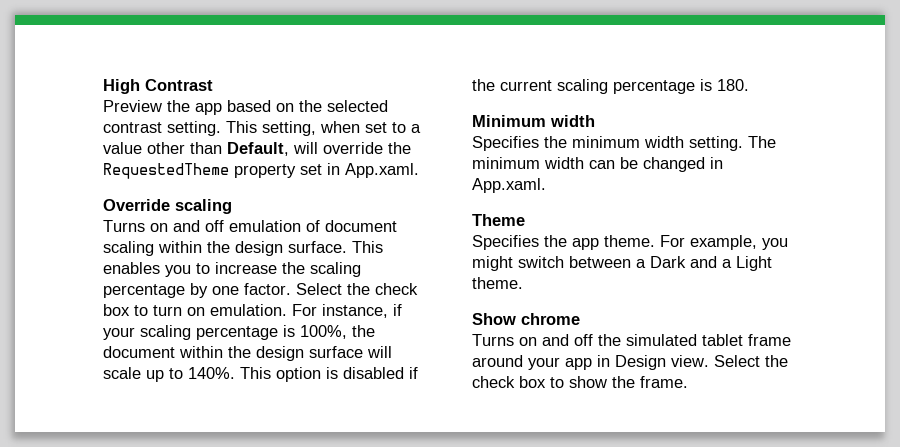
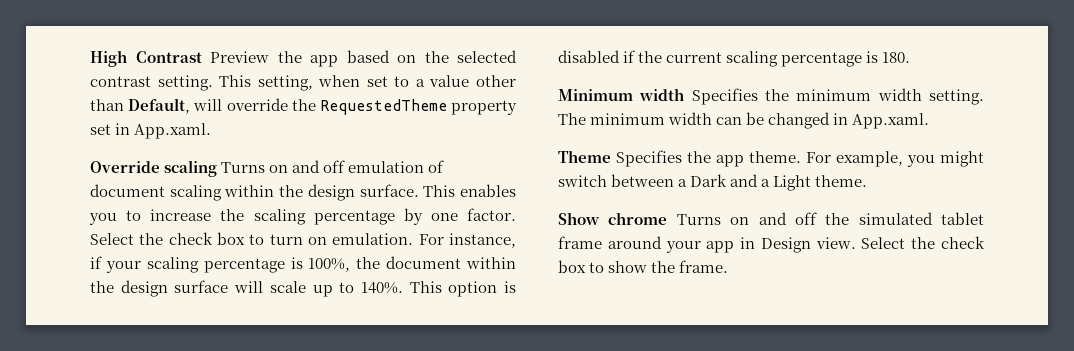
(213, 85) // -> (202, 57) none
(232, 206) // -> (218, 168) none
(595, 121) // -> (685, 94) none
(525, 220) // -> (611, 156) none
(580, 319) // -> (668, 218) none

